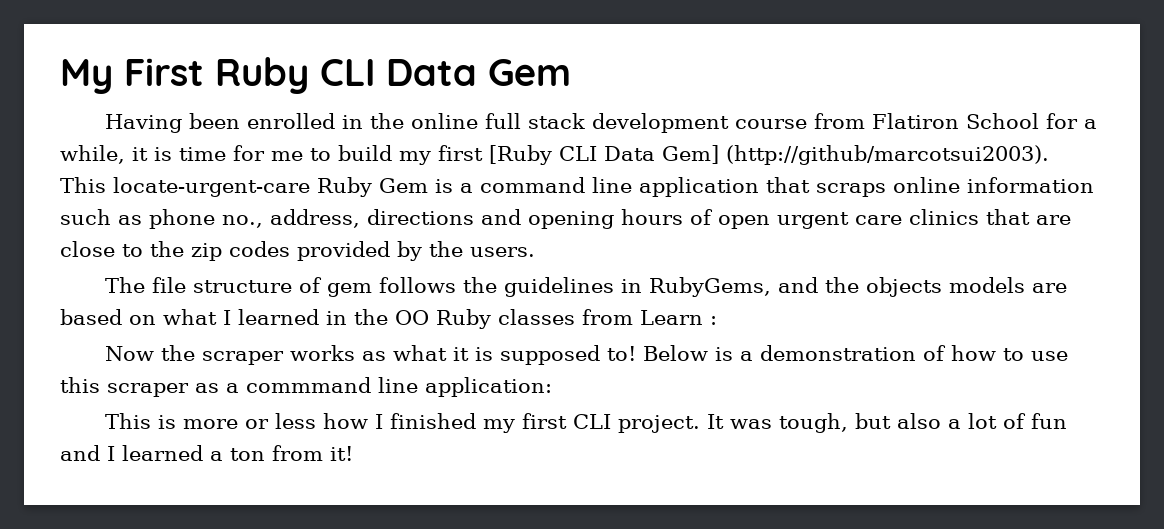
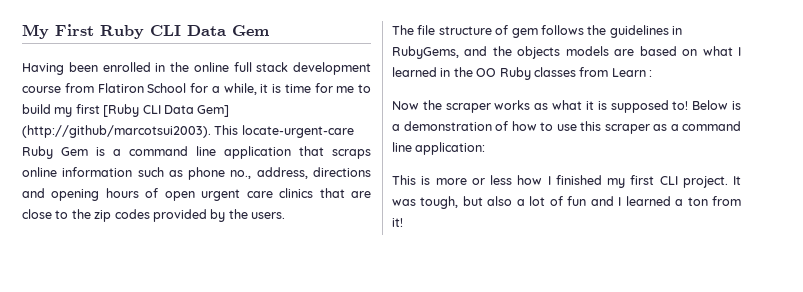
[246,377,371,393] commmand -> [682,121,741,131] command

